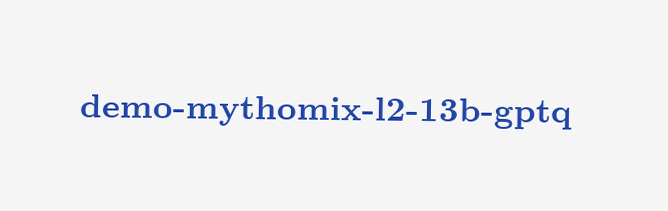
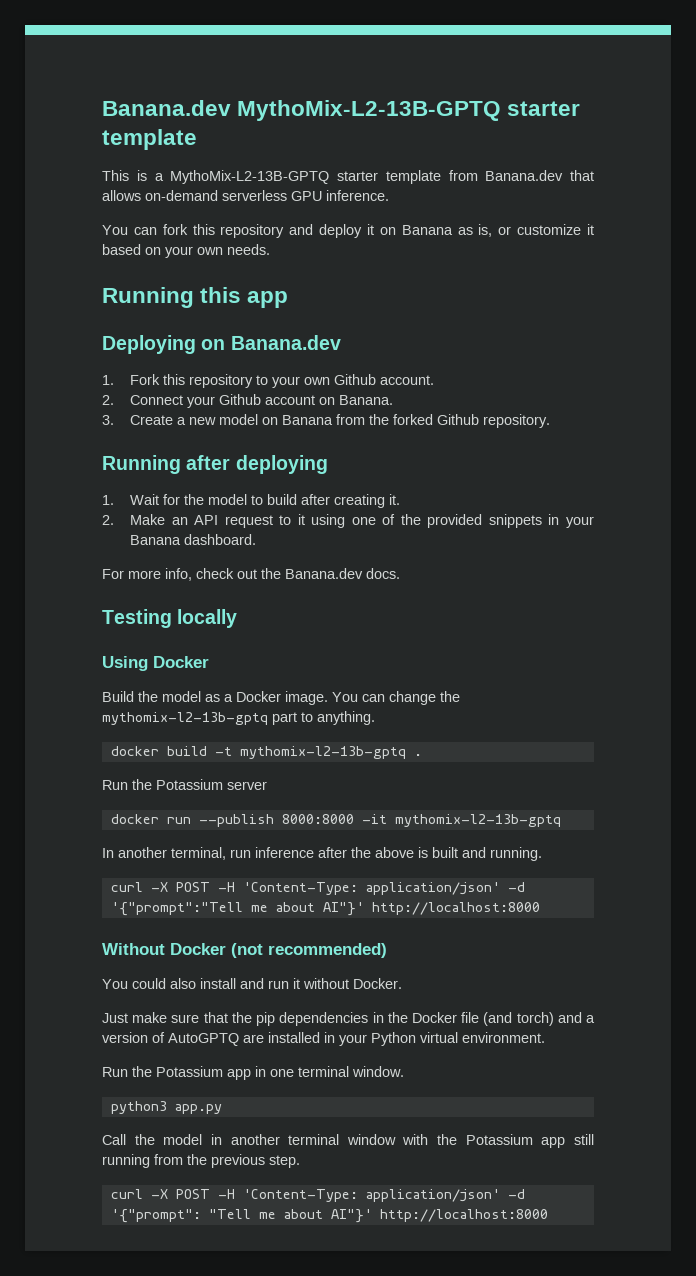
[79,94,573,130] demo-mythomix-l2-13b-gptq -> [102,100,581,121] [102,129,197,150] [102,170,594,184] [102,190,389,201] [102,224,594,238] [102,244,270,258] [102,287,289,308] [102,335,341,354] [102,374,435,388] [102,394,394,408] [102,414,551,428] [102,455,328,474] [102,494,401,508] [102,514,595,528] [130,534,257,545] [102,568,400,581] [102,609,238,628] [102,656,209,671] [102,691,460,705] [102,711,375,725] [110,746,422,759] [102,779,267,790] [110,814,561,827] [102,847,542,861] [110,882,525,895] [110,902,540,916] [102,943,387,958] [102,978,402,989] [102,1012,596,1026] [102,1032,545,1046] [102,1066,404,1080] [110,1101,222,1114] [102,1134,594,1148] [102,1154,300,1168] [110,1189,525,1202] [110,1209,548,1223] Banana.dev MythoMix-L2-13B-GPTQ starter template // This is a MythoMix-L2-13B-GPTQ starter template from Banana.dev that allows on-demand serverless GPU inference. // You can fork this repository and deploy it on Banana as is, or customize it based on your own needs. // Running this app // Deploying on Banana.dev // 1. Fork this repository to your own Github account. // 2. Connect your Github account on Banana. // 3. Create a new model on Banana from the forked Github repository. // Running after deploying // 1. Wait for the model to build after creating it. // 2. Make an API request to it using one of the provided snippets in your Banana dashboard. // For more info, check out the Banana.dev docs. // Testing locally // Using Docker // Build the model as a Docker image. You can change the mythomix-l2-13b-gptq part to anything. // docker build -t mythomix-l2-13b-gptq . // Run the Potassium server // docker run --publish 8000:8000 -it mythomix-l2-13b-gptq // In another terminal, run inference after the above is built and running. // curl -X POST -H 'Content-Type: application/json' -d '{"prompt":"Tell me about AI"}' http://localhost:8000 // Without Docker (not recommended) // You could also install and run it without Docker. // Just make sure that the pip dependencies in the Docker file (and torch) and a version of AutoGPTQ are installed in your Python virtual environment. // Run the Potassium app in one terminal window. // python3 app.py // Call the model in another terminal window with the Potassium app still running from the previous step. // curl -X POST -H 'Content-Type: application/json' -d '{"prompt": "Tell me about AI"}' http://localhost:8000

